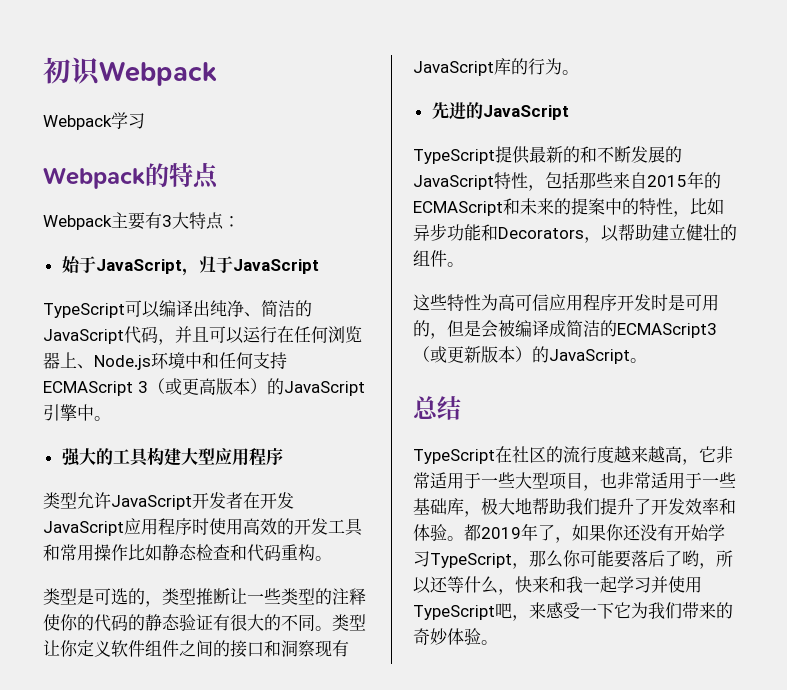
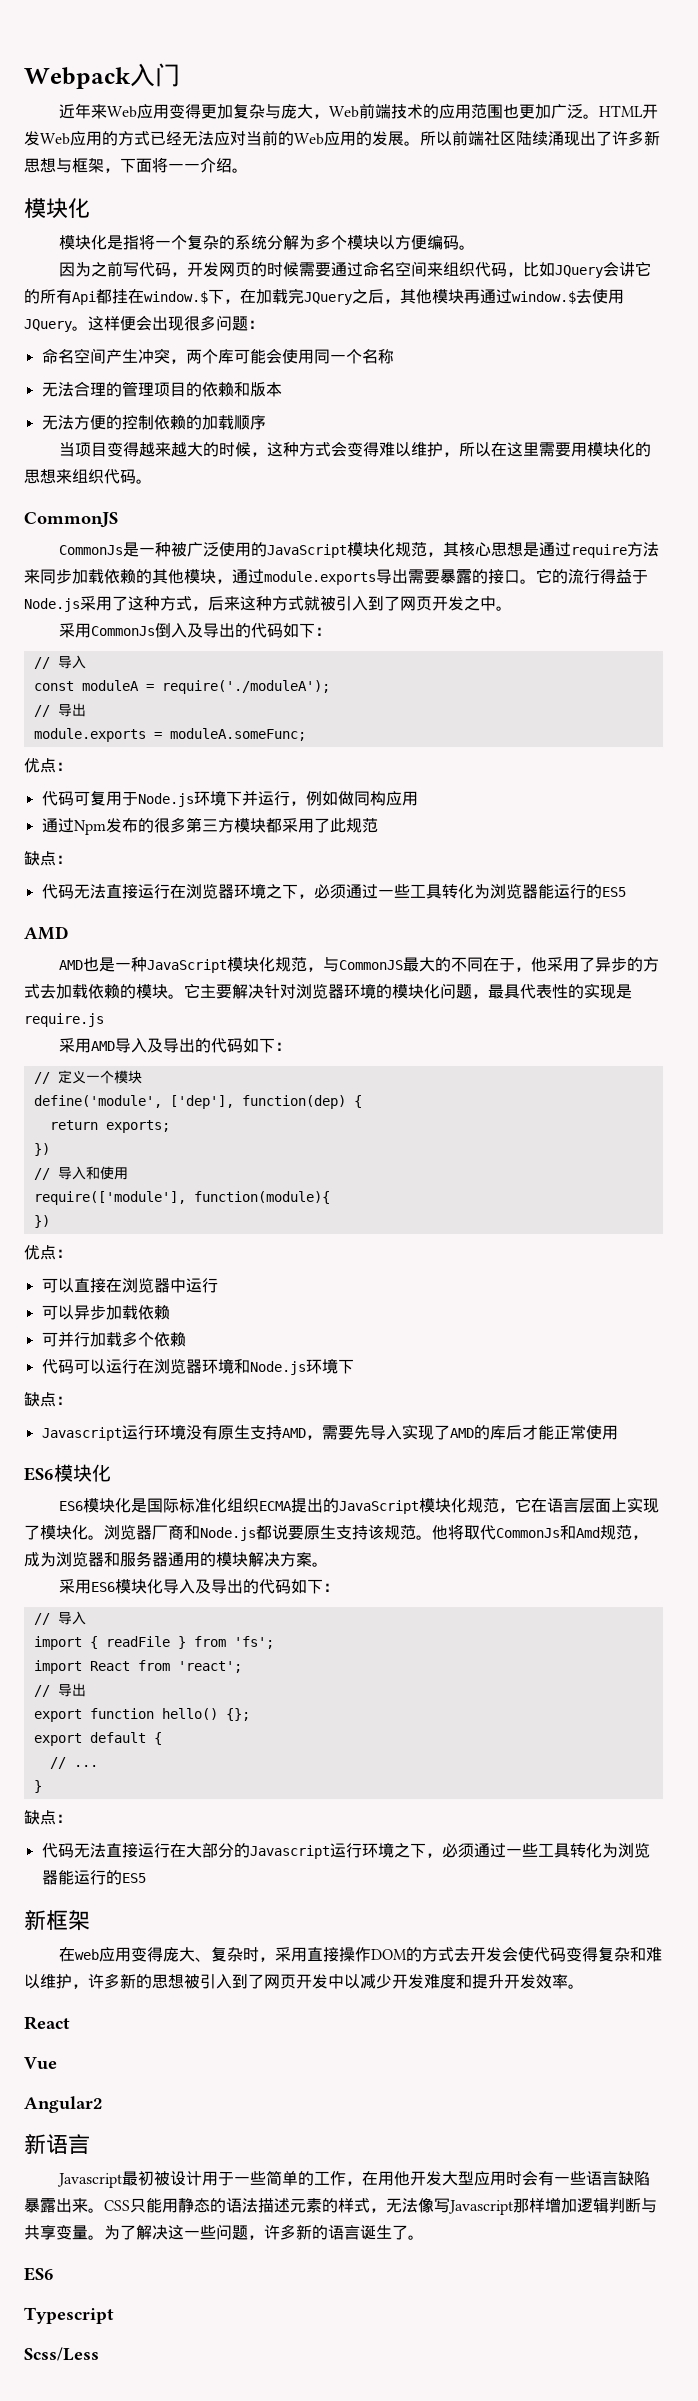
[43,57,217,86] [43,112,145,130] [43,162,219,189] [43,212,240,230] [61,256,319,276] [43,300,312,318] [43,326,362,345] [43,352,287,370] [43,378,365,396] [43,404,111,421] [61,447,283,467] [43,492,294,510] [43,518,363,536] [43,544,332,562] [43,588,366,607] [43,614,366,632] [43,640,349,658] [413,58,579,76] [431,102,569,120] [413,146,682,164] [413,171,721,191] [413,198,724,217] [413,223,737,243] [413,250,464,267] [413,294,719,312] [413,320,717,339] [413,346,647,364] [413,396,461,420] [413,446,733,465] [413,472,736,491] [413,497,736,517] [413,523,725,543] [413,550,733,569] [413,576,702,595] [413,602,733,621] [413,628,498,645] 初识Webpack // Webpack学习 // Webpack的特点 // Webpack主要有3大特点： // 始于JavaScript，归于JavaScript // TypeScript可以编译出纯净、简洁的JavaScript代码，并且可以运行在任何浏览器上、Node.js环境中和任何支持ECMAScript 3（或更高版本）的JavaScript引擎中。 // 强大的工具构建大型应用程序 // 类型允许JavaScript开发者在开发JavaScript应用程序时使用高效的开发工具和常用操作比如静态检查和代码重构。 // 类型是可选的，类型推断让一些类型的注释使你的代码的静态验证有很大的不同。类型让你定义软件组件之间的接口和洞察现有JavaScript库的行为。 // 先进的JavaScript // TypeScript提供最新的和不断发展的JavaScript特性，包括那些来自2015年的ECMAScript和未来的提案中的特性，比如异步功能和Decorators，以帮助建立健壮的组件。 // 这些特性为高可信应用程序开发时是可用的，但是会被编译成简洁的ECMAScript3（或更新版本）的JavaScript。 // 总结 // TypeScript在社区的流行度越来越高，它非常适用于一些大型项目，也非常适用于一些基础库，极大地帮助我们提升了开发效率和体验。都2019年了，如果你还没有开始学习TypeScript，那么你可能要落后了哟，所以还等什么，快来和我一起学习并使用TypeScript吧，来感受一下它为我们带来的奇妙体验。 -> [24,63,180,89] [58,103,658,119] [24,130,660,146] [24,157,248,173] [24,198,90,218] [58,234,475,250] [58,261,651,278] [24,288,624,305] [24,315,264,332] [41,348,394,364] [41,381,282,397] [41,415,266,430] [58,441,651,457] [24,469,152,484] [24,512,118,528] [58,542,659,558] [24,568,648,585] [24,596,512,612] [58,623,331,638] [33,655,86,669] [33,680,330,694] [33,703,86,717] [33,728,306,742] [24,758,72,773] [41,790,418,807] [41,817,378,835] [24,851,72,866] [41,883,626,899] [24,926,69,940] [58,957,659,973] [24,983,632,999] [24,1013,104,1027] [58,1038,291,1053] [33,1070,142,1084] [33,1095,362,1109] [49,1120,170,1133] [33,1143,50,1156] [33,1166,128,1180] [33,1191,330,1205] [33,1215,50,1228] [24,1245,72,1260] [41,1277,218,1293] [41,1305,170,1320] [41,1331,186,1347] [41,1358,354,1375] [24,1392,72,1407] [41,1424,618,1441] [24,1464,111,1482] [58,1497,659,1514] [24,1524,648,1541] [24,1551,328,1567] [58,1579,339,1594] [33,1611,86,1625] [33,1636,274,1650] [33,1660,242,1674] [33,1683,86,1697] [33,1708,250,1722] [33,1732,162,1746] [49,1757,98,1769] [33,1780,42,1793] [24,1810,72,1825] [41,1842,650,1859] [41,1870,146,1885] [24,1910,90,1931] [58,1946,662,1962] [24,1973,584,1989] [24,2016,70,2030] [24,2057,57,2070] [24,2096,103,2113] [24,2134,90,2154] [56,2170,650,2188] [24,2197,657,2215] [24,2224,424,2240] [24,2267,54,2281] [24,2307,114,2324] [24,2347,99,2361] Webpack入门 // 近年来Web应用变得更加复杂与庞大，Web前端技术的应用范围也更加广泛。HTML开发Web应用的方式已经无法应对当前的Web应用的发展。所以前端社区陆续涌现出了许多新思想与框架，下面将一一介绍。 // 模块化 // 模块化是指将一个复杂的系统分解为多个模块以方便编码。 // 因为之前写代码，开发网页的时候需要通过命名空间来组织代码，比如JQuery会讲它的所有Api都挂在window.$下，在加载完JQuery之后，其他模块再通过window.$去使用JQuery。这样便会出现很多问题： // 命名空间产生冲突，两个库可能会使用同一个名称 // 无法合理的管理项目的依赖和版本 // 无法方便的控制依赖的加载顺序 // 当项目变得越来越大的时候，这种方式会变得难以维护，所以在这里需要用模块化的思想来组织代码。 // CommonJS // CommonJs是一种被广泛使用的JavaScript模块化规范，其核心思想是通过require方法来同步加载依赖的其他模块，通过module.exports导出需要暴露的接口。它的流行得益于Node.js采用了这种方式，后来这种方式就被引入到了网页开发之中。 // 采用CommonJs倒入及导出的代码如下： // // 导入 // const moduleA = require('./moduleA'); // // 导出 // module.exports = moduleA.someFunc; // 优点： // 代码可复用于Node.js环境下并运行，例如做同构应用 // 通过Npm发布的很多第三方模块都采用了此规范 // 缺点： // 代码无法直接运行在浏览器环境之下，必须通过一些工具转化为浏览器能运行的ES5 // AMD // AMD也是一种JavaScript模块化规范，与CommonJS最大的不同在于，他采用了异步的方式去加载依赖的模块。它主要解决针对浏览器环境的模块化问题，最具代表性的实现是require.js // 采用AMD导入及导出的代码如下： // // 定义一个模块 // define('module', ['dep'], function(dep) { // return exports; // }) // // 导入和使用 // require(['module'], function(module){ // }) // 优点： // 可以直接在浏览器中运行 // 可以异步加载依赖 // 可并行加载多个依赖 // 代码可以运行在浏览器环境和Node.js环境下 // 缺点： // Javascript运行环境没有原生支持AMD，需要先导入实现了AMD的库后才能正常使用 // ES6模块化 // ES6模块化是国际标准化组织ECMA提出的JavaScript模块化规范，它在语言层面上实现了模块化。浏览器厂商和Node.js都说要原生支持该规范。他将取代CommonJs和Amd规范，成为浏览器和服务器通用的模块解决方案。 // 采用ES6模块化导入及导出的代码如下： // // 导入 // import { readFile } from 'fs'; // import React from 'react'; // // 导出 // export function hello() {}; // export default { // // ... // } // 缺点： // 代码无法直接运行在大部分的Javascript运行环境之下，必须通过一些工具转化为浏览器能运行的ES5 // 新框架 // 在web应用变得庞大、复杂时，采用直接操作DOM的方式去开发会使代码变得复杂和难以维护，许多新的思想被引入到了网页开发中以减少开发难度和提升开发效率。 // React // Vue // Angular2 // 新语言 // Javascript最初被设计用于一些简单的工作，在用他开发大型应用时会有一些语言缺陷暴露出来。CSS只能用静态的语法描述元素的样式，无法像写Javascript那样增加逻辑判断与共享变量。为了解决这一些问题，许多新的语言诞生了。 // ES6 // Typescript // Scss/Less

